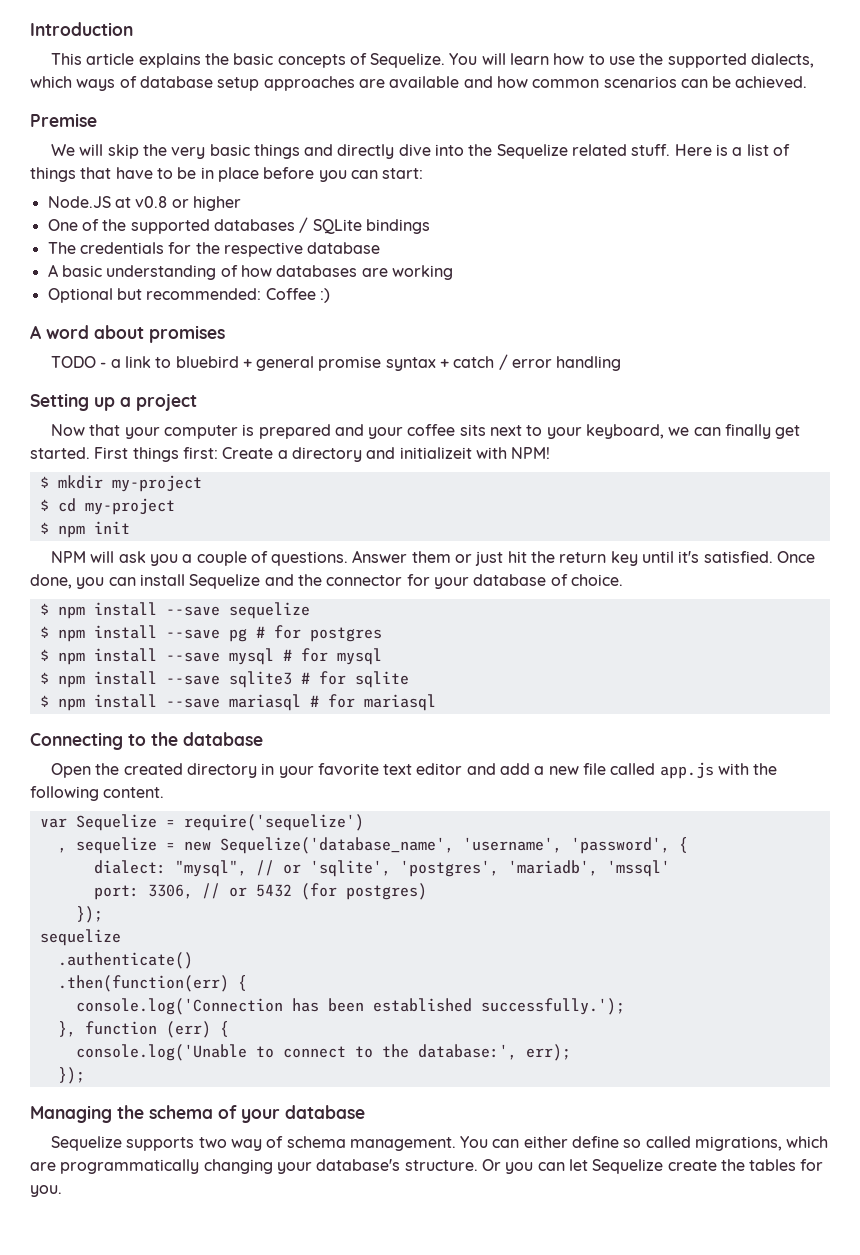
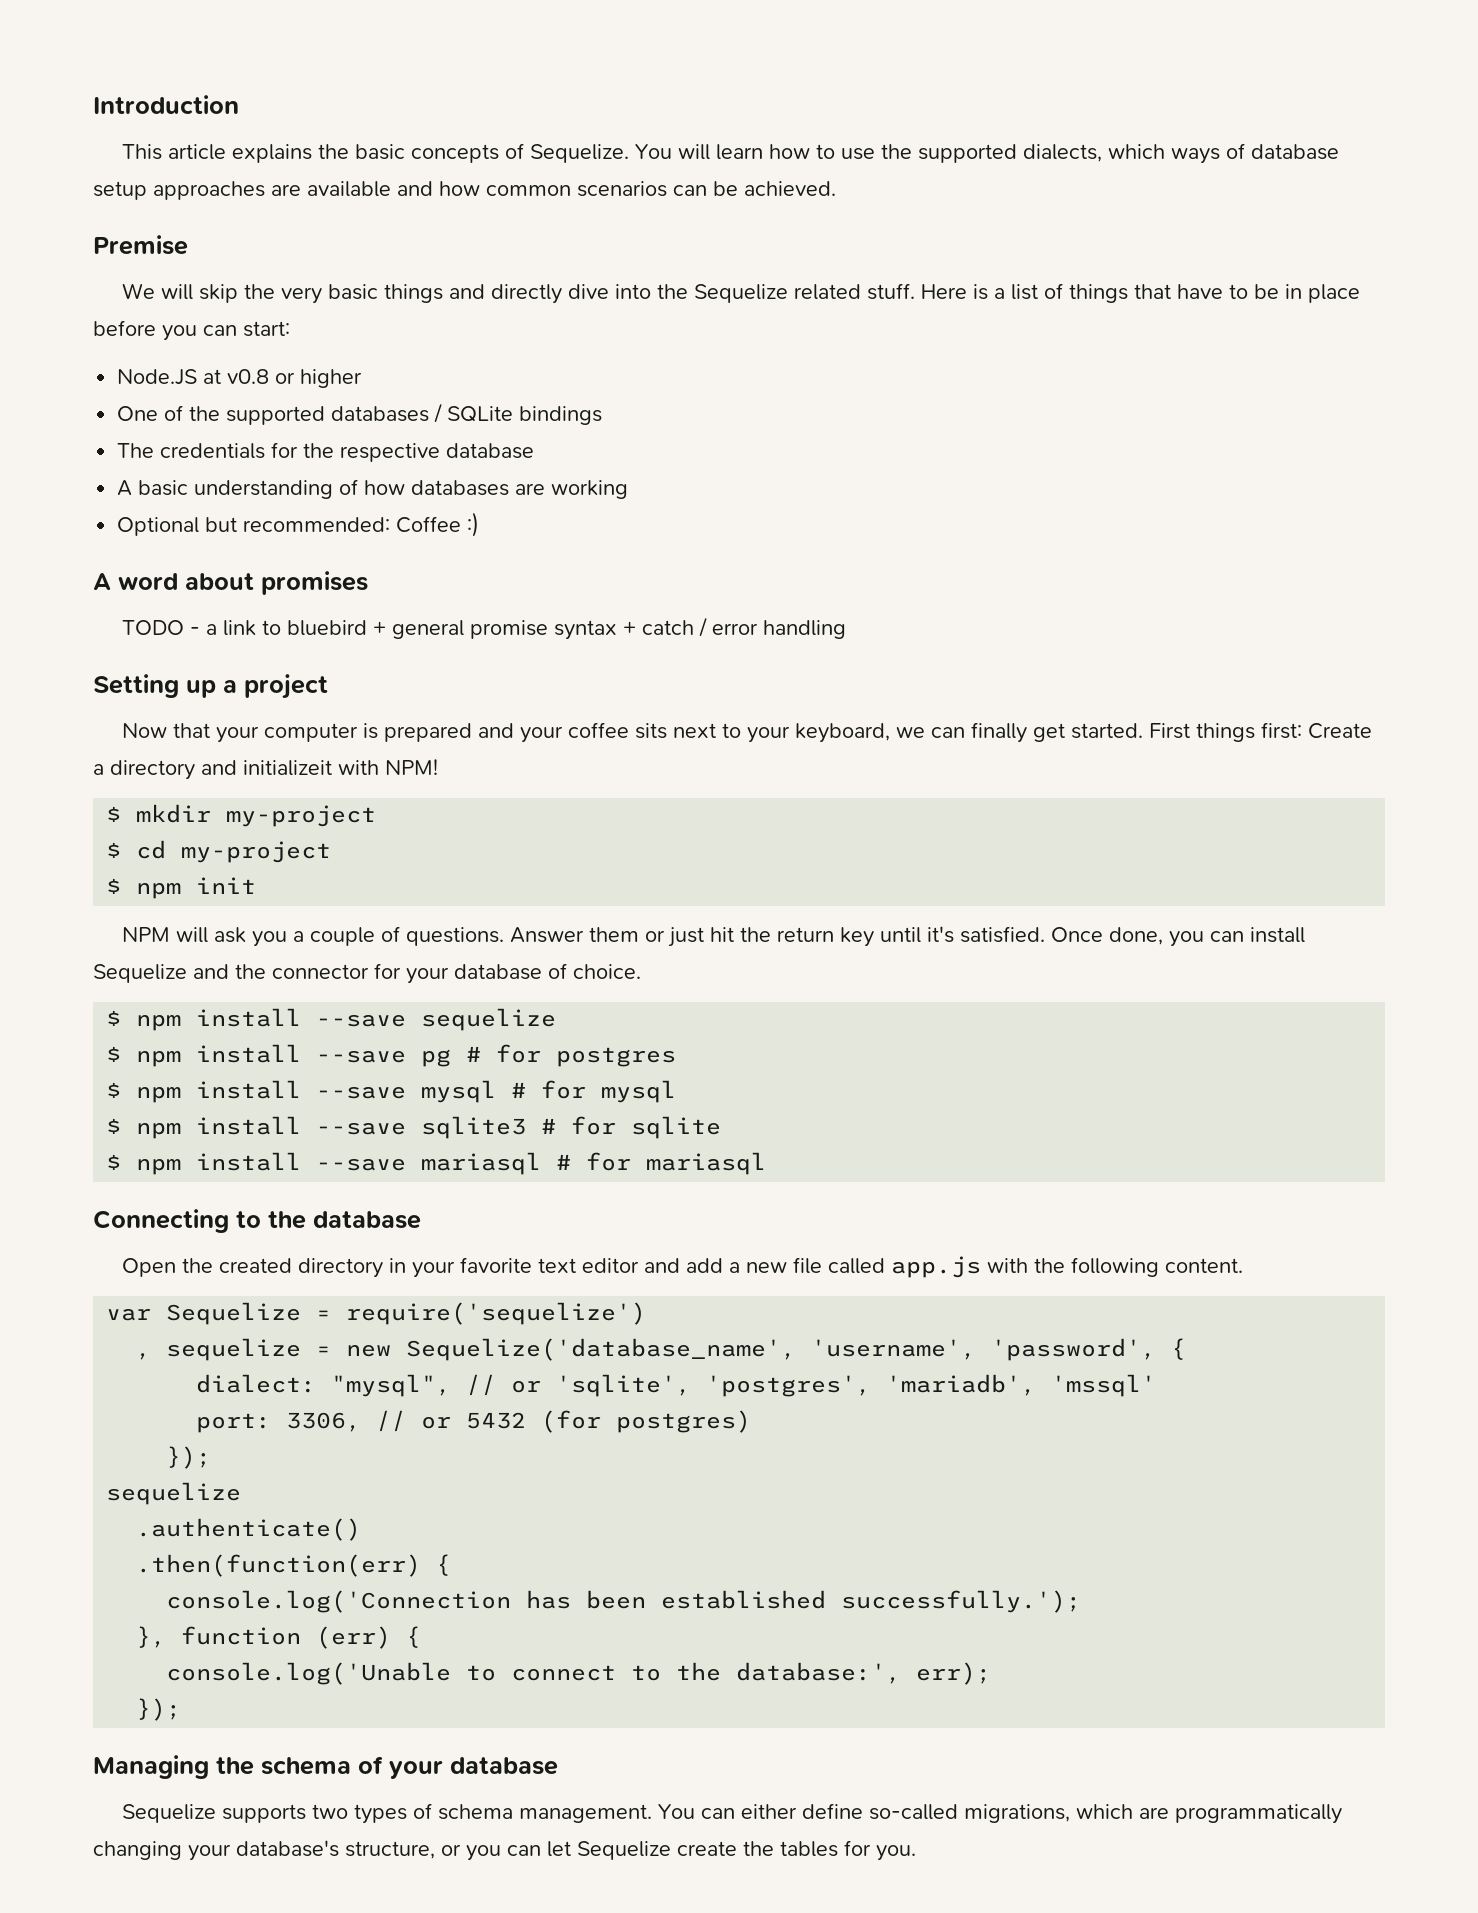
[230,1139,262,1151] way -> [354,1804,408,1824] types
[623,1136,691,1148] so called -> [869,1804,959,1820] so-called
[404,1159,501,1171] structure. Or -> [345,1841,461,1859] structure, or

